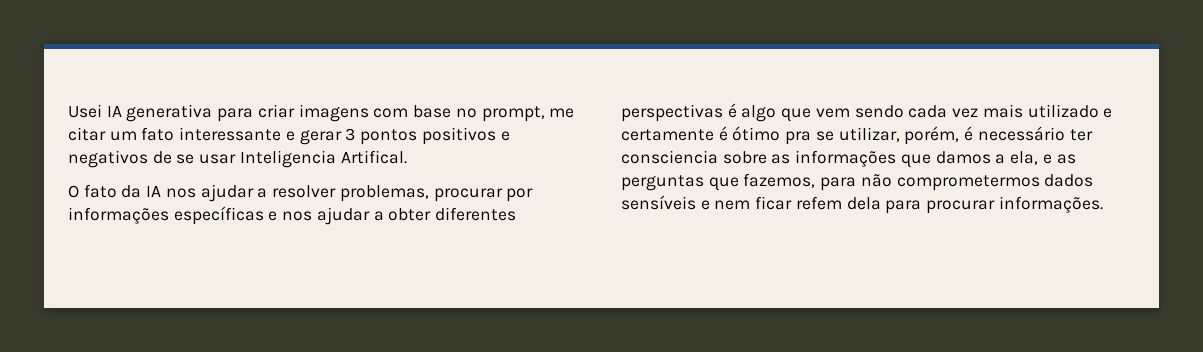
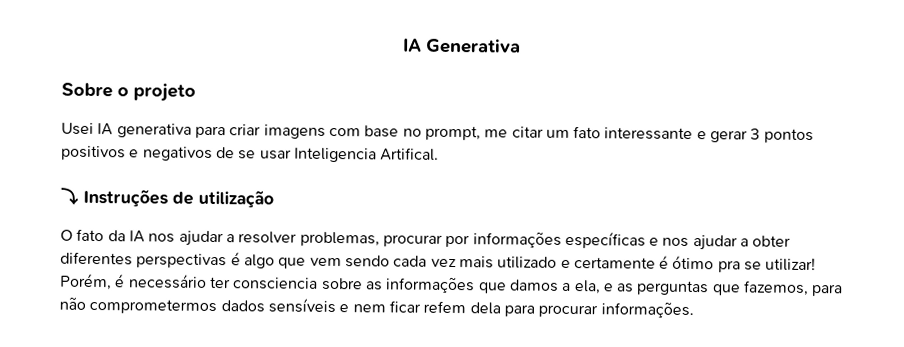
(68, 111) none -> [403,38,521,54] [61,82,196,102] IA Generativa // Sobre o projeto //
(407, 157) none -> [60,187,274,208] // ⤵ Instruções de utilização
[838,126,960,145] utilizar, porém, -> [765,257,817,272] [60,273,112,291] utilizar! Porém,

